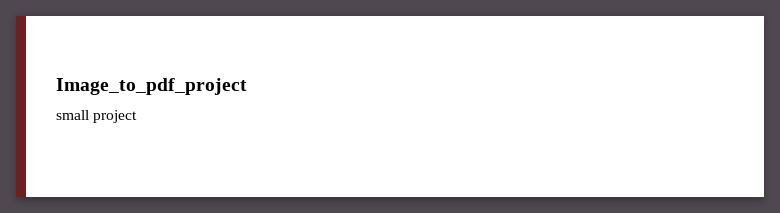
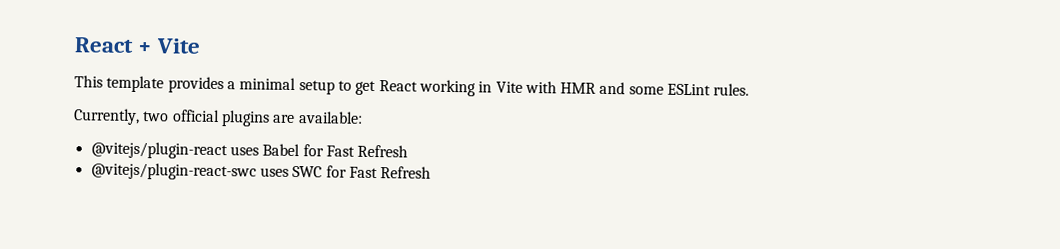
[56,78,247,95] [56,110,138,123] Image_to_pdf_project // small project -> [74,37,202,54] [74,75,750,97] [73,108,363,127] [90,141,409,160] [90,162,432,181] React + Vite // This template provides a minimal setup to get React working in Vite with HMR and some ESLint rules. // Currently, two official plugins are available: // @vitejs/plugin-react uses Babel for Fast Refresh // @vitejs/plugin-react-swc uses SWC for Fast Refresh

